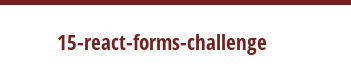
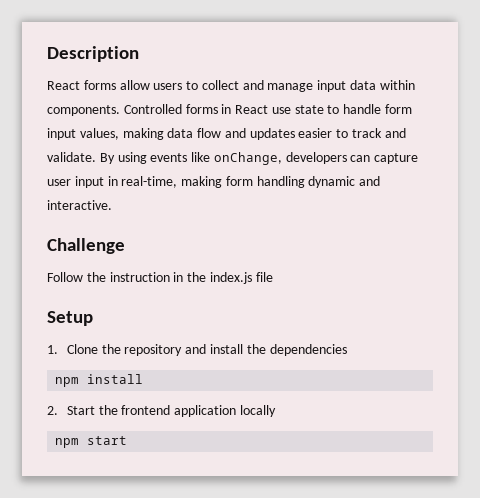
[57,34,267,55] 15-react-forms-challenge -> [47,46,139,62] [47,80,415,92] [47,104,413,116] [47,128,406,140] [47,152,419,165] [47,176,381,188] [47,200,112,210] [47,238,125,254] [47,272,273,284] [47,311,93,326] [47,344,347,356] [55,374,144,387] [47,405,276,417] [55,436,128,448] Description // React forms allow users to collect and manage input data within components. Controlled forms in React use state to handle form input values, making data flow and updates easier to track and validate. By using events like onChange, developers can capture user input in real-time, making form handling dynamic and interactive. // Challenge // Follow the instruction in the index.js file // Setup // 1. Clone the repository and install the dependencies // npm install // 2. Start the frontend application locally // npm start

